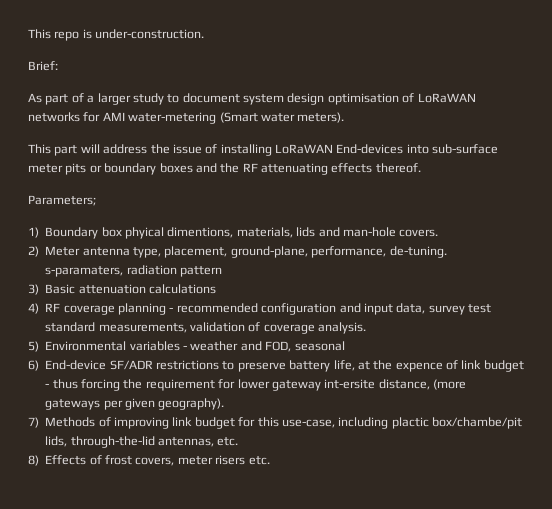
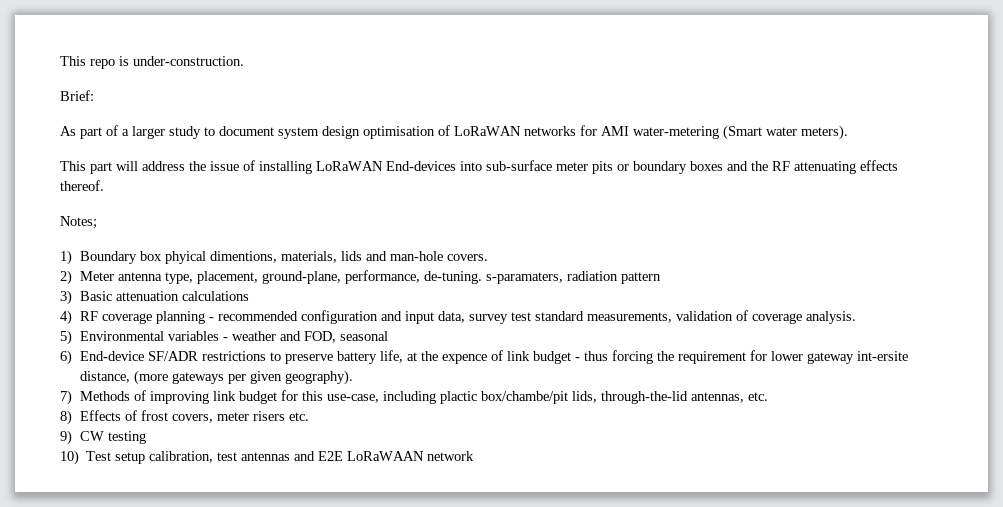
[28,195,96,206] Parameters; -> [60,216,97,229] Notes;
(270, 460) none -> [60,430,146,445] [60,450,475,465] // 9) CW testing // 10) Test setup calibration, test antennas and E2E LoRaWAAN network

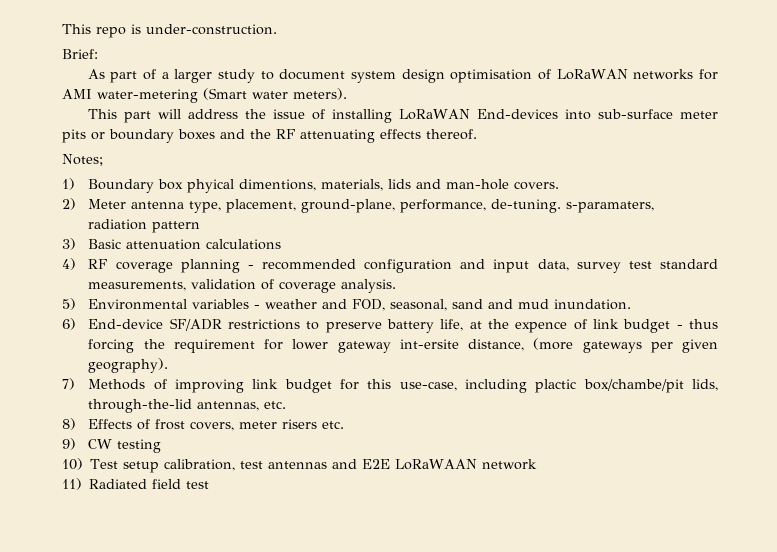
[339,331,388,341] seasonal -> [390,299,632,311] seasonal, sand and mud inundation.
(475, 456) none -> [62,478,210,490] // 11) Radiated field test

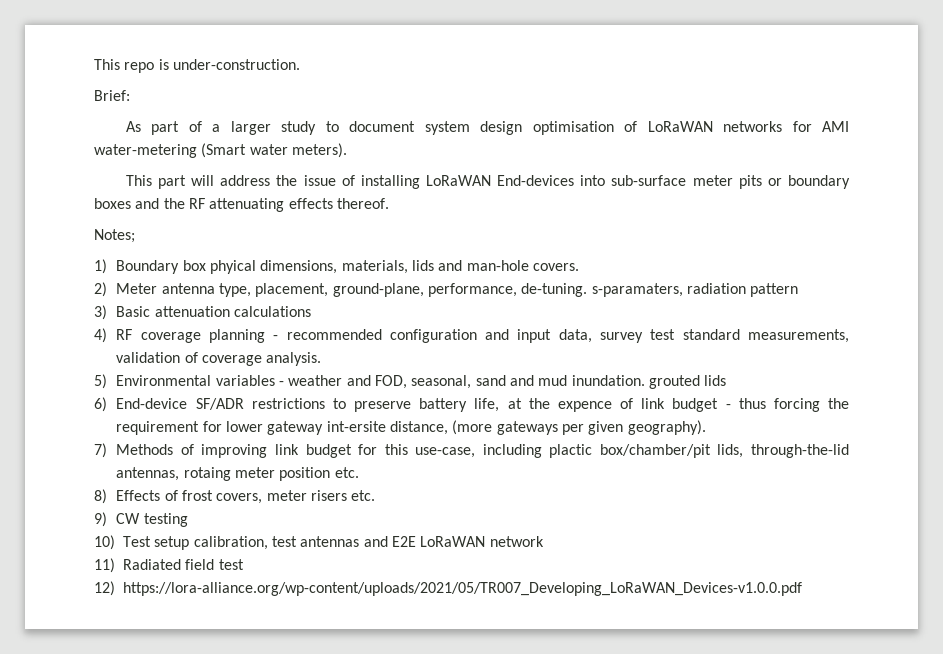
[239,179,317,191] dimentions, -> [260,260,338,274] dimensions,
(632, 304) none -> [648,375,727,389] grouted lids
[583,379,684,393] box/chambe/pit -> [599,444,711,458] box/chamber/pit
(260, 406) none -> [183,467,331,481] rotaing meter position
[395,459,478,470] LoRaWAAN -> [420,536,486,547] LoRaWAN
(210, 485) none -> [94,581,802,596] // 12) https://lora-alliance.org/wp-content/uploads/2021/05/TR007_Developing_LoRaWAN_Devices-v1.0.0.pdf

